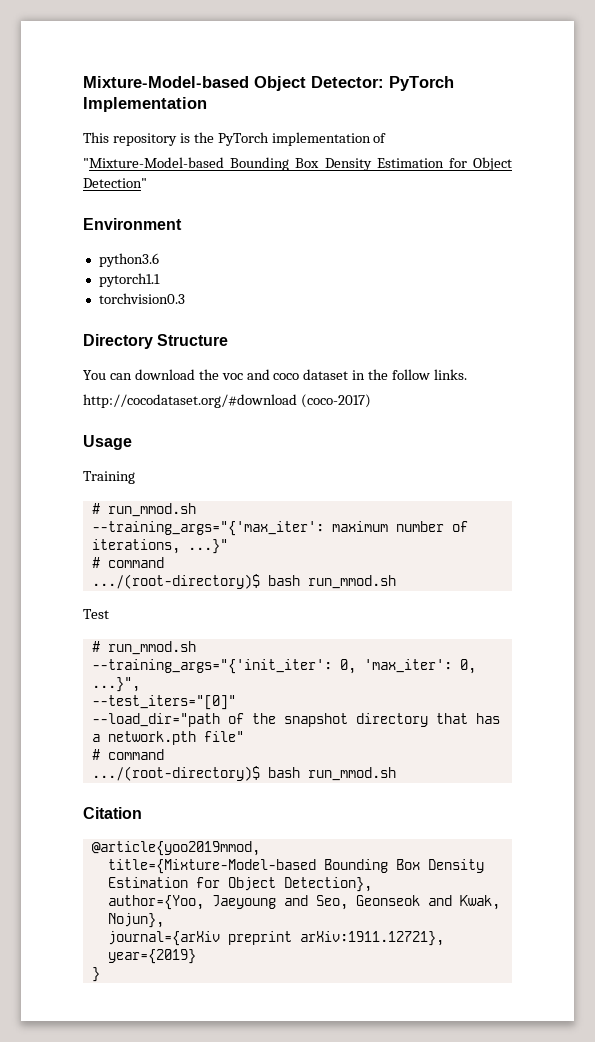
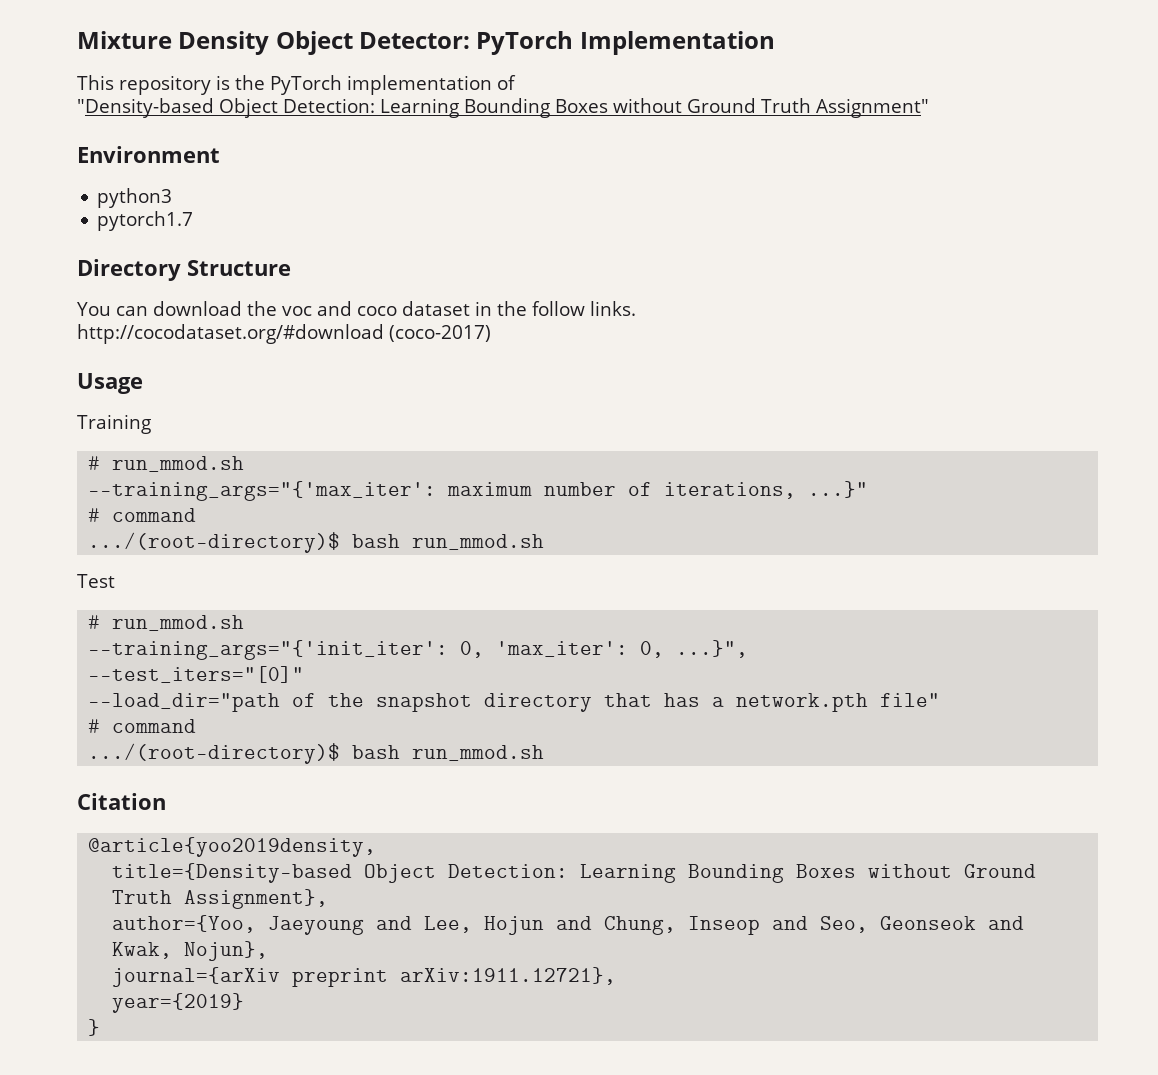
[83,76,249,88] Mixture-Model-based -> [77,31,270,55] Mixture Density
[83,157,512,171] [83,178,147,188] [83,218,182,230] [98,253,159,267] [98,273,160,287] [98,293,185,304] "Mixture-Model-based Bounding Box Density Estimation for Object Detection" // Environment // python3.6 // pytorch1.1 // torchvision0.3 -> [77,98,929,118] [77,146,220,163] [97,188,173,208] [97,211,194,231] "Density-based Object Detection: Learning Bounding Boxes without Ground Truth Assignment" // Environment // python3 // pytorch1.7
[91,841,260,856] [107,859,484,874] [107,877,372,892] [107,895,276,910] @article{yoo2019mmod, // title={Mixture-Model-based Bounding Box Density Estimation for Object Detection}, // author={Yoo, Jaeyoung -> [88,837,377,857] [112,863,1037,883] [112,889,329,909] [112,915,761,935] @article{yoo2019density, // title={Density-based Object Detection: Learning Bounding Boxes without Ground Truth Assignment}, // author={Yoo, Jaeyoung and Lee, Hojun and Chung, Inseop

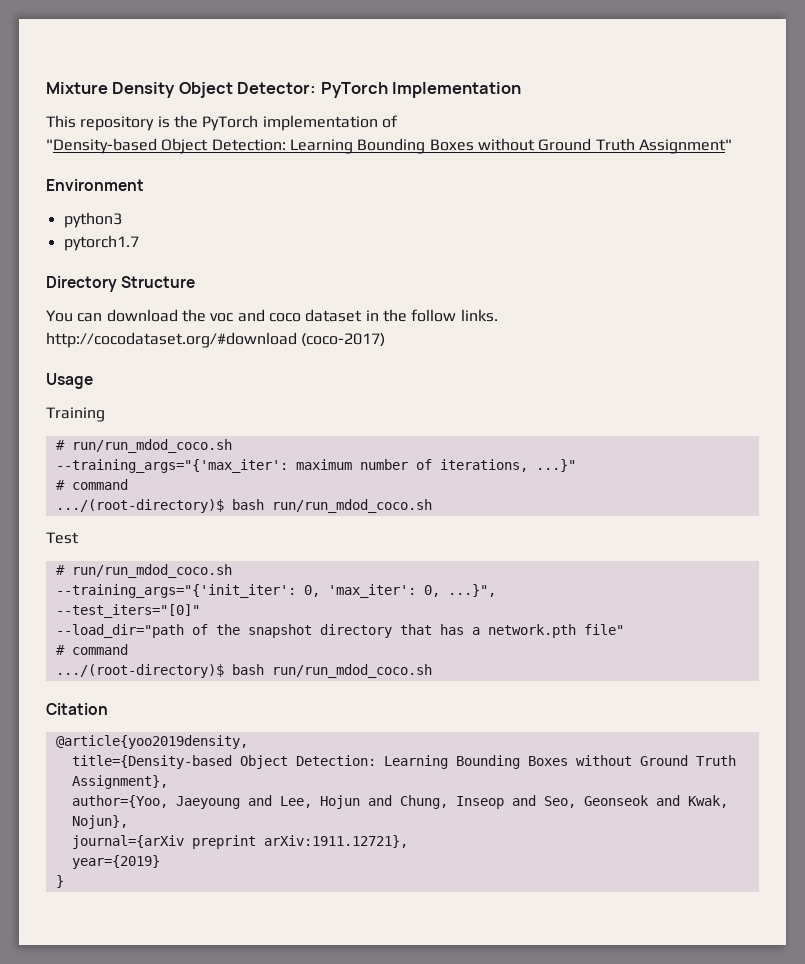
[112,456,245,472] run_mmod.sh -> [71,439,232,453] run/run_mdod_coco.sh
[412,534,545,550] run_mmod.sh -> [271,499,432,513] run/run_mdod_coco.sh
[112,615,245,631] run_mmod.sh -> [71,564,232,578] run/run_mdod_coco.sh
[412,745,545,761] run_mmod.sh -> [271,664,432,678] run/run_mdod_coco.sh

